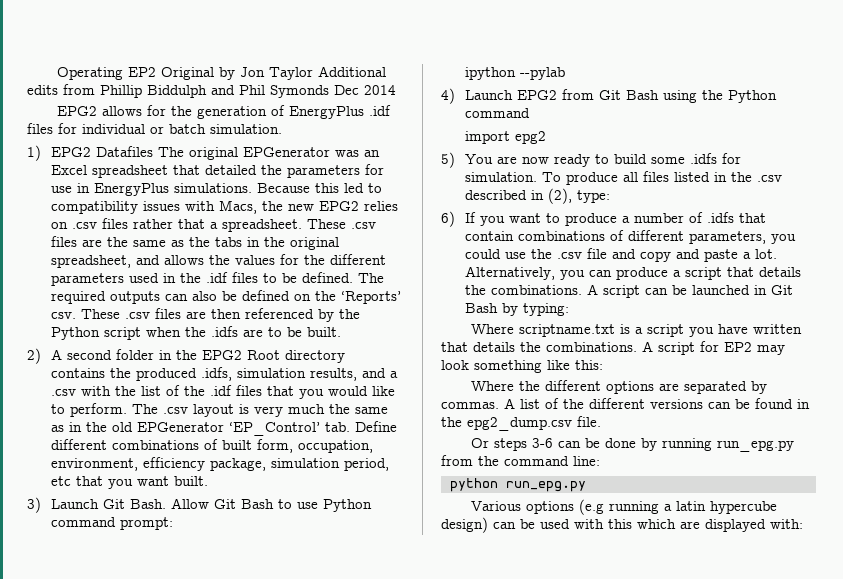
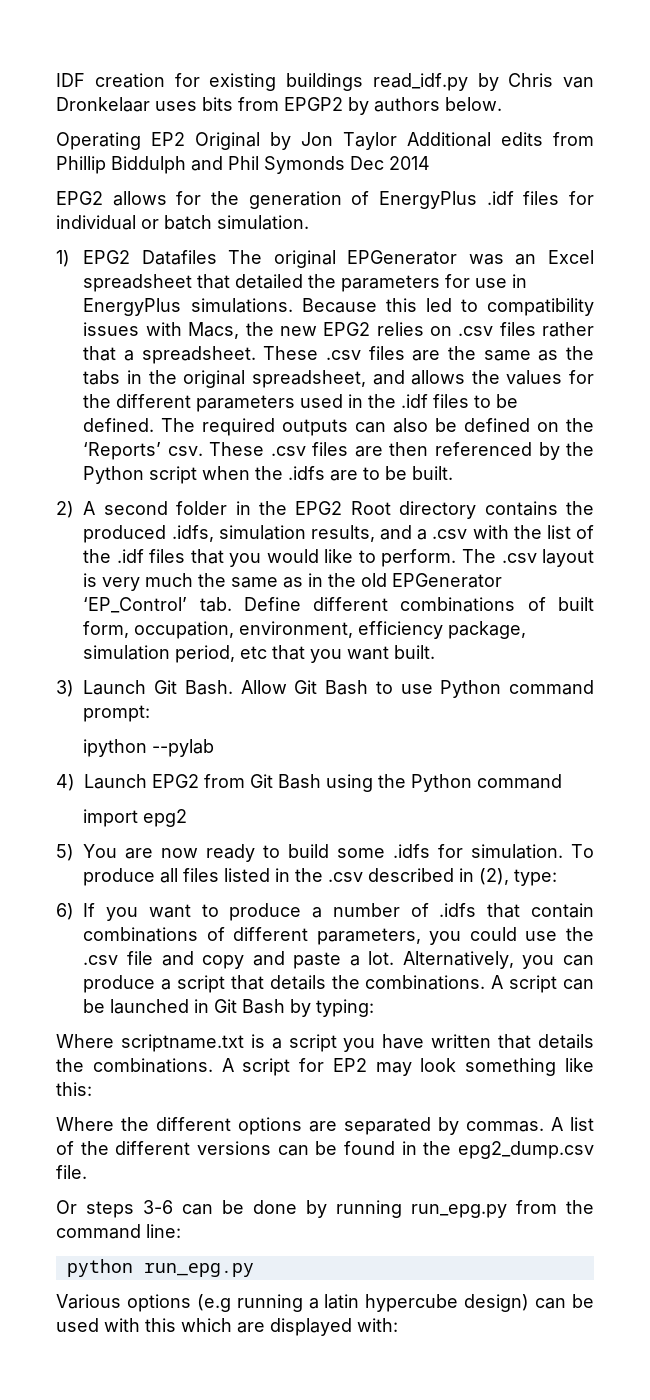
(56, 73) none -> [56,73,594,91] [56,97,502,115] IDF creation for existing buildings read_idf.py by Chris van Dronkelaar uses bits from EPGP2 by authors below. //

